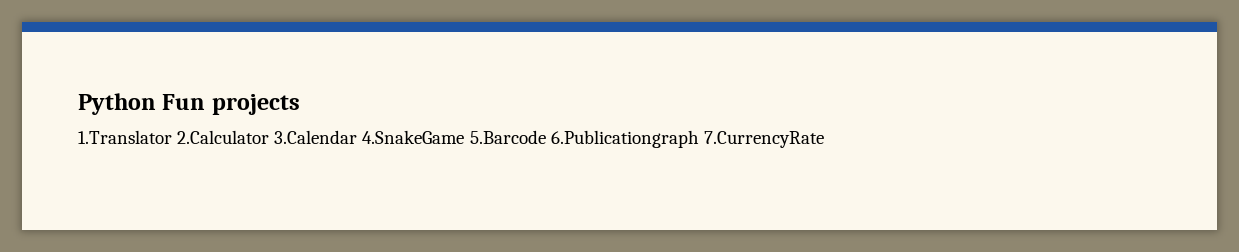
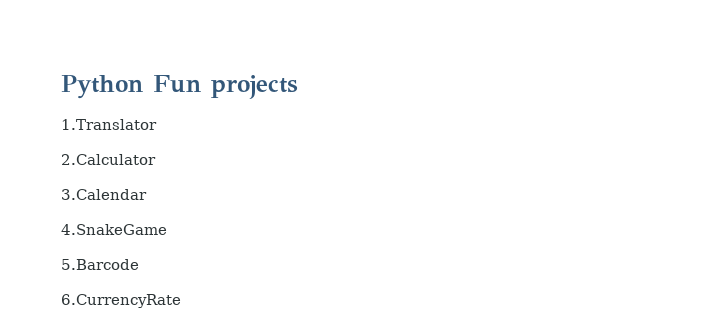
(172, 137) none -> (157, 124) //
(270, 137) none -> (156, 159) //
(358, 137) none -> (147, 194) //
(465, 137) none -> (167, 229) //
[550,130,824,148] 6.Publicationgraph 7.CurrencyRate -> [61,294,181,308] // 6.CurrencyRate

